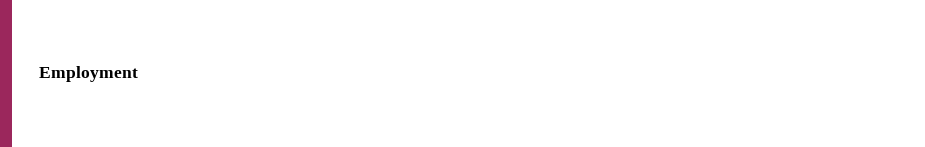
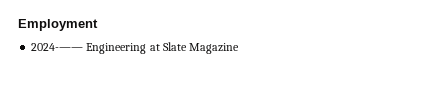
(138, 74) none -> [31,42,240,54] // 2024-—— Engineering at Slate Magazine

